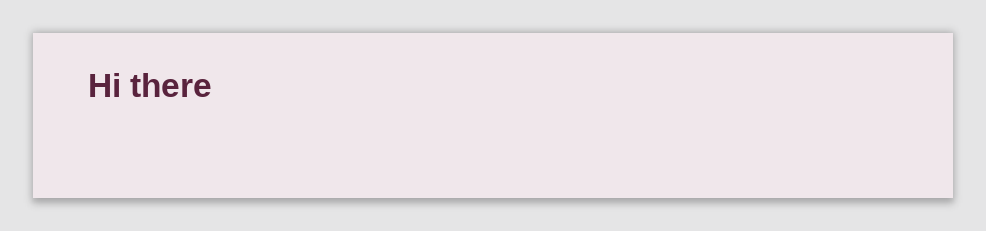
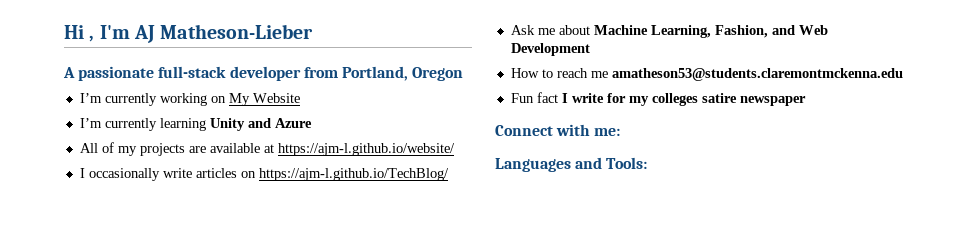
[130,73,213,97] there -> [89,24,314,43] [63,66,464,81] [79,93,300,106] [79,118,312,131] [79,142,455,156] [79,168,449,181] [510,25,828,38] [510,43,590,56] [510,68,903,81] [510,92,806,106] [495,124,621,136] [495,157,648,172] , I'm AJ Matheson-Lieber // A passionate full-stack developer from Portland, Oregon // I’m currently working on My Website // I’m currently learning Unity and Azure // All of my projects are available at https://ajm-l.github.io/website/ // I occasionally write articles on https://ajm-l.github.io/TechBlog/ // Ask me about Machine Learning, Fashion, and Web Development // How to reach me amatheson53@students.claremontmckenna.edu // Fun fact I write for my colleges satire newspaper // Connect with me: // Languages and Tools:

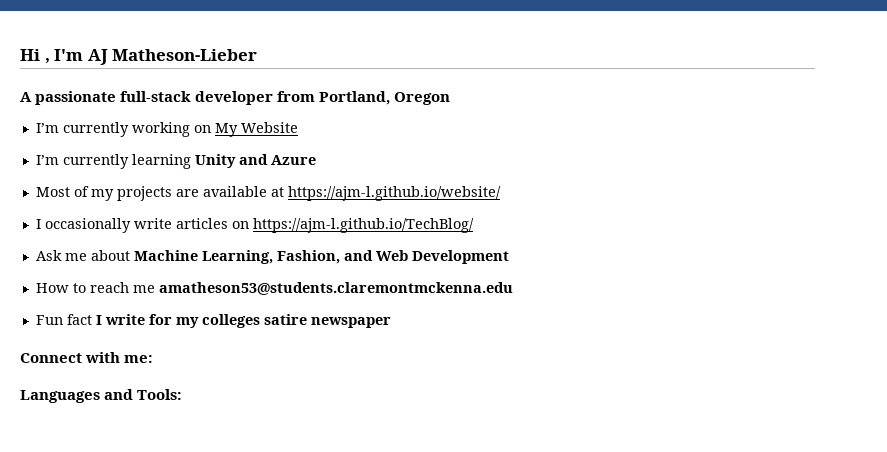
[79,143,98,153] All -> [35,187,70,197] Most

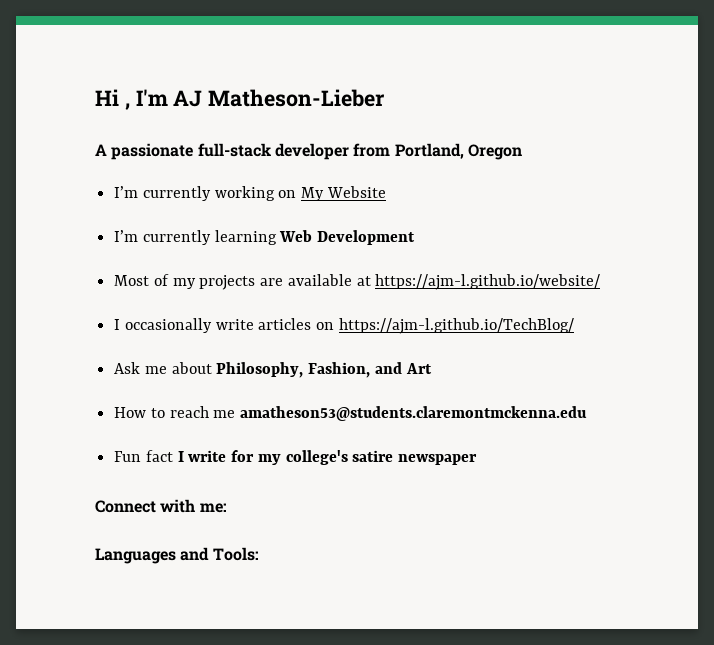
[194,154,316,168] Unity and Azure -> [279,230,416,245] Web Development
[133,250,509,264] Machine Learning, Fashion, and Web Development -> [216,362,432,378] Philosophy, Fashion, and Art
[201,314,260,328] colleges -> [285,450,348,465] college's

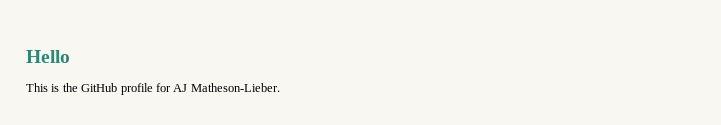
[95,89,386,110] [95,143,522,160] [114,186,386,201] [114,230,416,245] [114,274,601,290] [114,318,574,334] [114,362,432,378] [114,406,588,421] [114,450,478,465] [95,499,227,513] [95,547,259,564] Hi , I'm AJ Matheson-Lieber // A passionate full-stack developer from Portland, Oregon // I’m currently working on My Website // I’m currently learning Web Development // Most of my projects are available at https://ajm-l.github.io/website/ // I occasionally write articles on https://ajm-l.github.io/TechBlog/ // Ask me about Philosophy, Fashion, and Art // How to reach me amatheson53@students.claremontmckenna.edu // Fun fact I write for my college's satire newspaper // Connect with me: // Languages and Tools: -> [26,50,70,63] [26,83,280,95] Hello // This is the GitHub profile for AJ Matheson-Lieber.

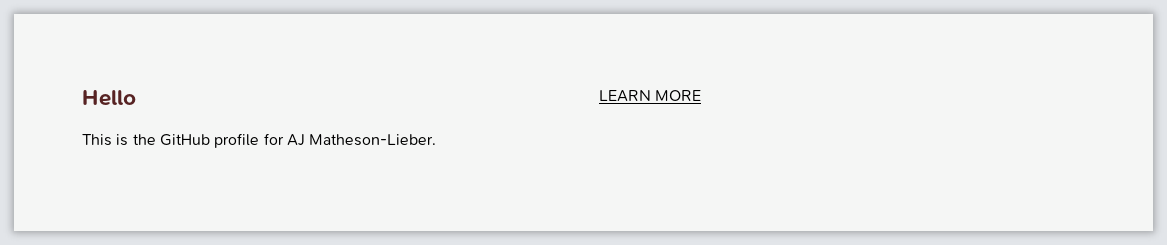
(280, 87) none -> [599,90,702,102] // LEARN MORE

